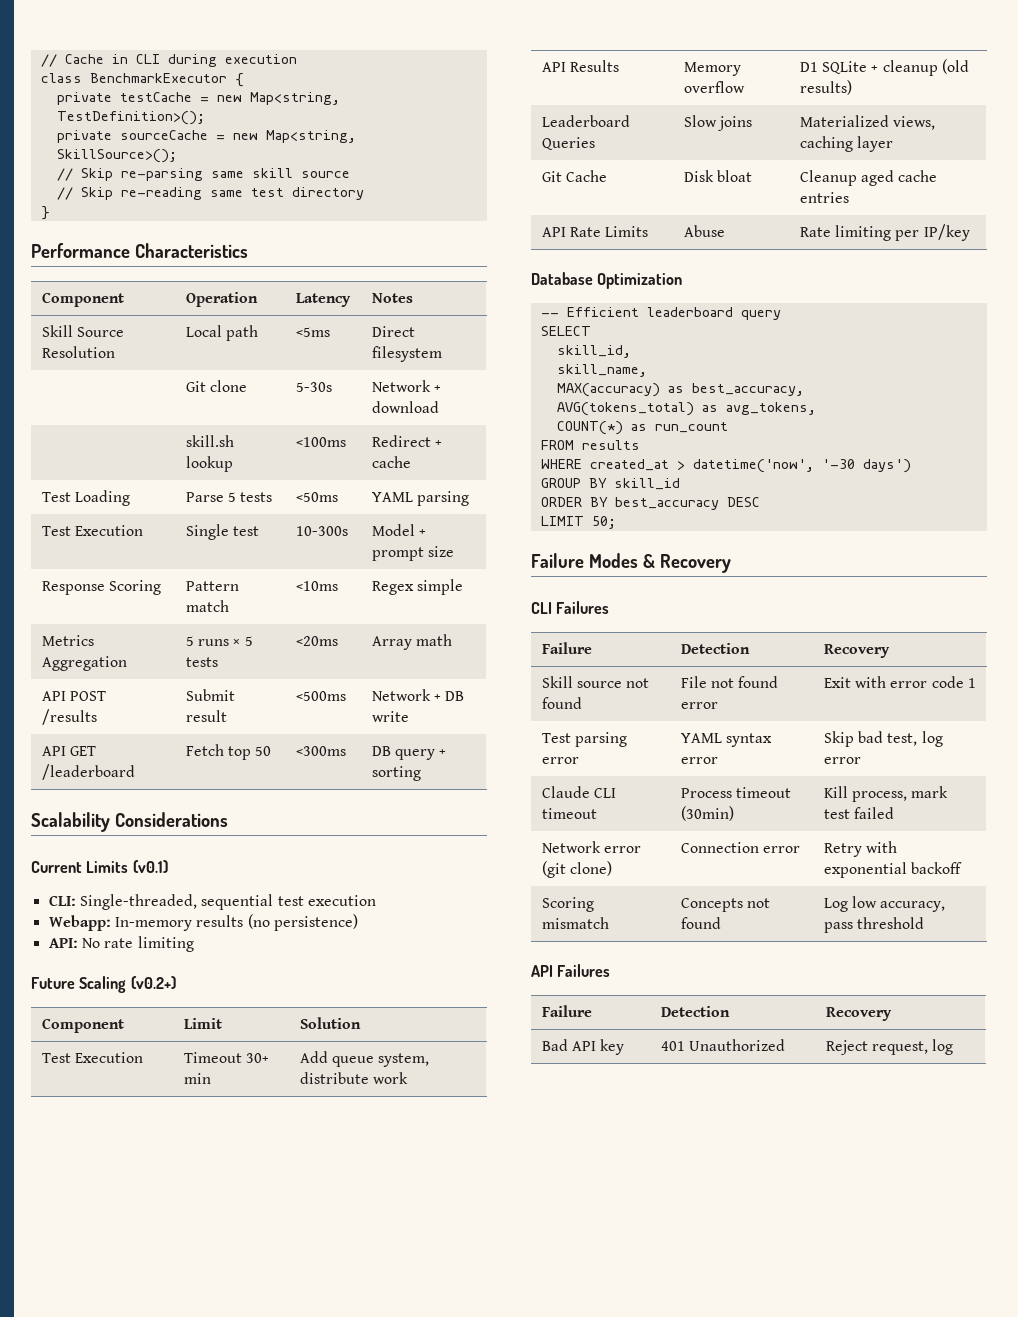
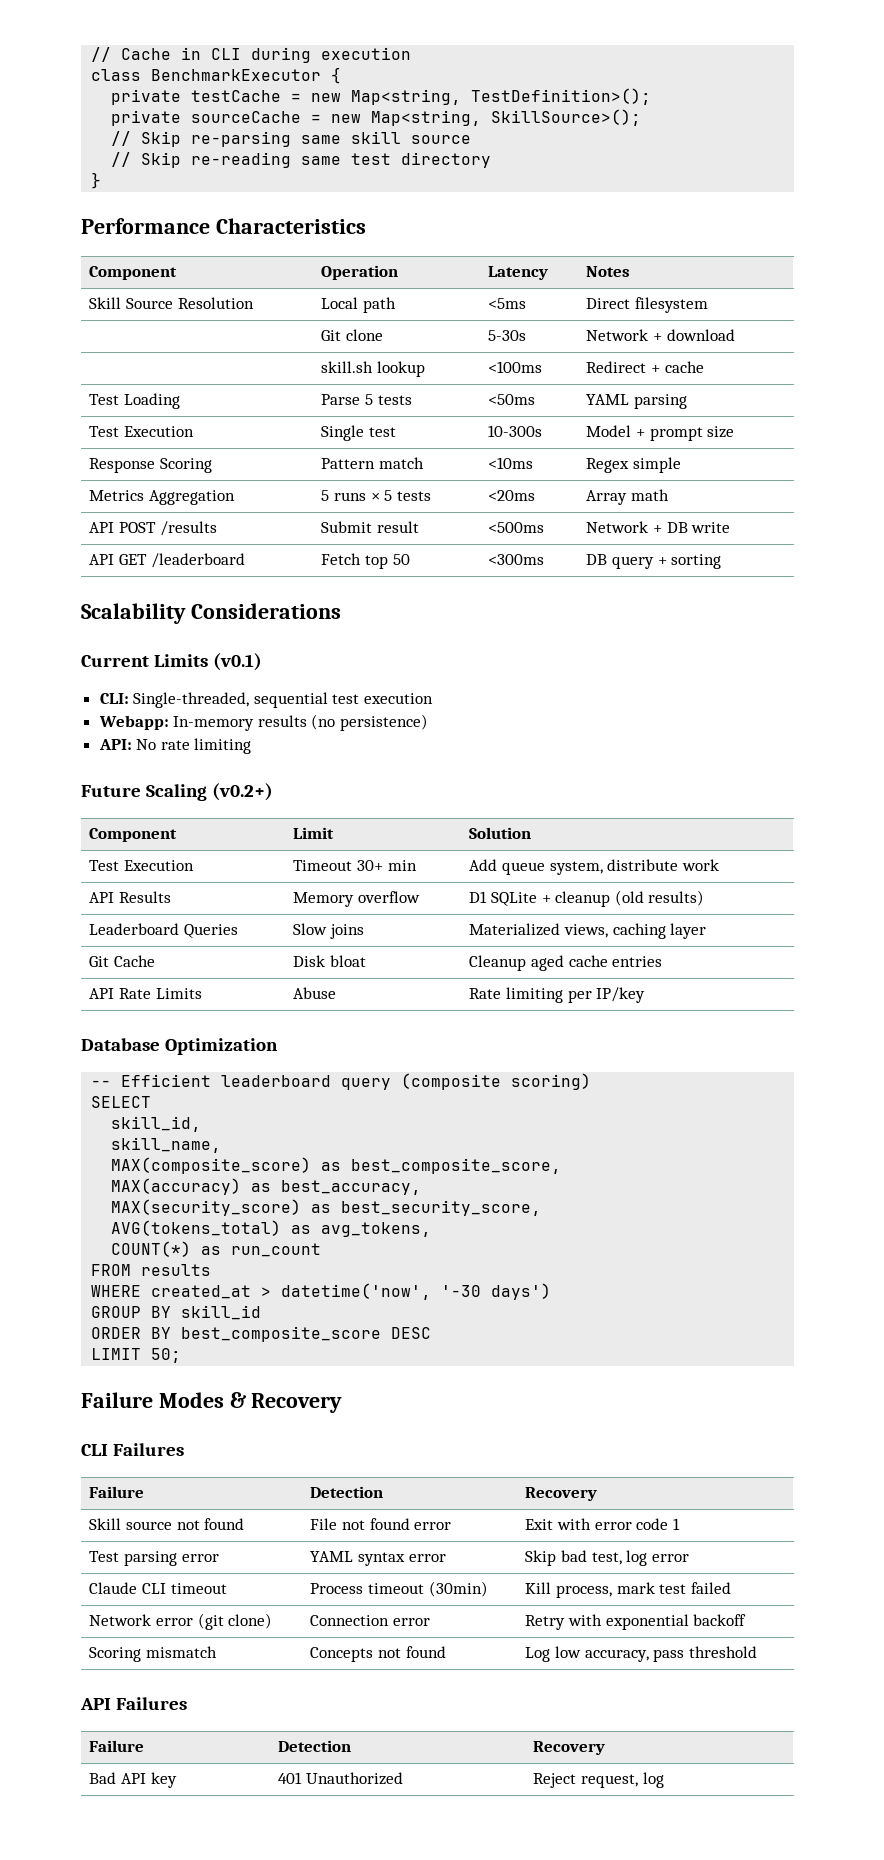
(781, 315) none -> [401,1073,592,1090] (composite scoring)
(647, 370) none -> [111,1157,562,1174] // MAX(composite_score) as best_composite_score,
(804, 389) none -> [111,1199,542,1216] // MAX(security_score) as best_security_score,
[614,497,719,510] best_accuracy -> [181,1326,382,1342] best_composite_score

